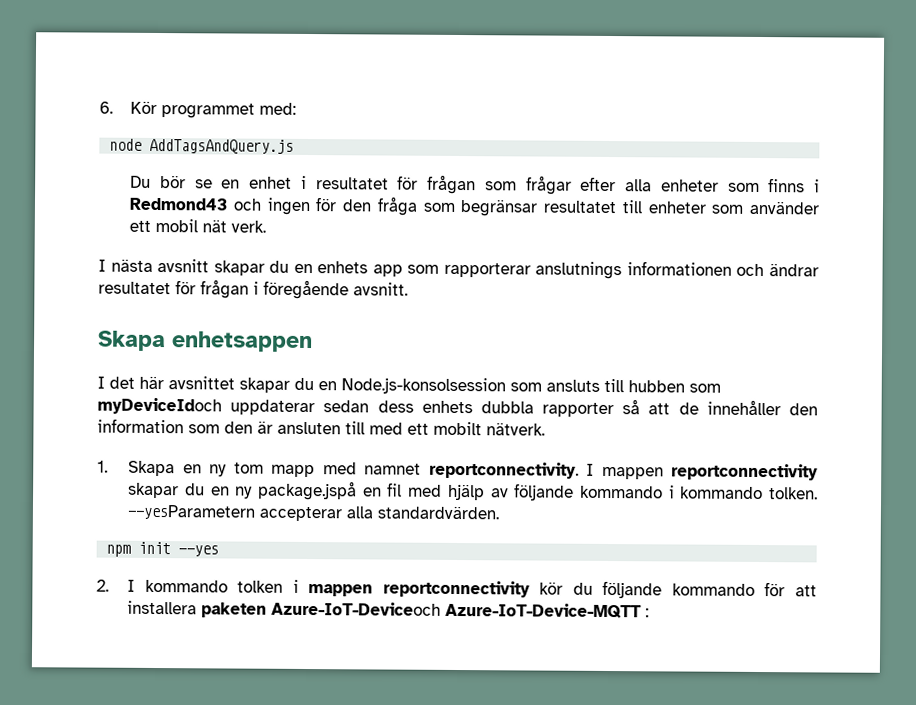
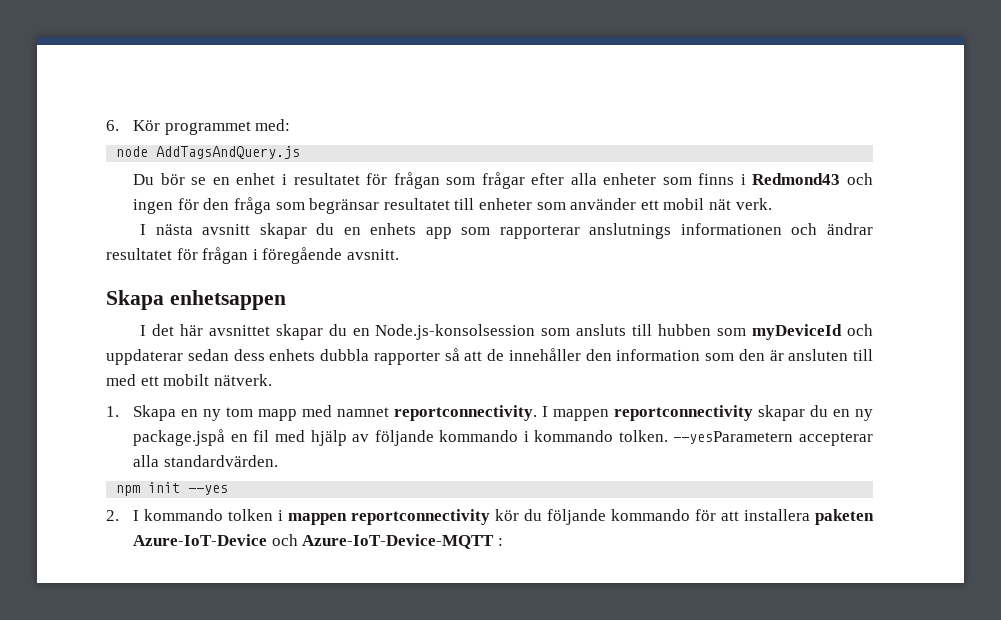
[97,397,222,415] myDeviceIdoch -> [752,324,873,340] myDeviceId och
[271,601,442,616] Azure-IoT-Deviceoch -> [133,534,298,546] Azure-IoT-Device och

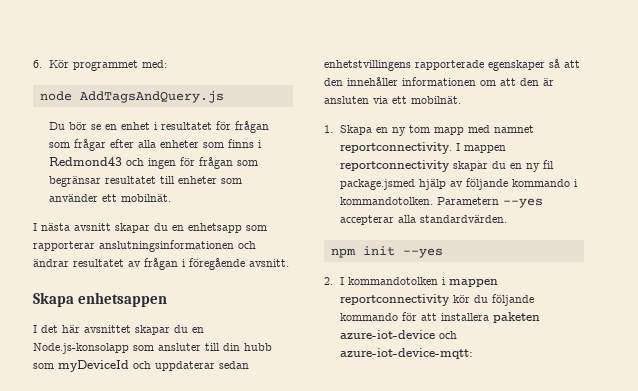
[203,197,272,214] den fråga -> [198,157,233,169] frågan
[663,198,772,210] mobil nät verk. -> [120,194,171,202] mobilnät.
[370,223,782,239] enhets app som rapporterar anslutnings informationen -> [188,223,267,233] [33,240,234,252] enhetsapp som rapporterar anslutningsinformationen
[176,248,198,260] för -> [128,261,141,267] av
[375,324,712,340] Node.js-konsolsession som ansluts till hubben -> [33,343,272,354] Node.js-konsolapp som ansluter till din hubb
[233,348,873,365] [106,374,272,386] dess enhets dubbla rapporter så att de innehåller den information som den är ansluten till med ett mobilt nätverk. -> [324,59,580,71] [324,77,554,86] [324,96,461,104] enhetstvillingens rapporterade egenskaper så att den innehåller informationen om att den är ansluten via ett mobilnät.
[133,429,305,446] package.jspå en fil med -> [542,160,554,169] [339,179,415,190] fil package.jsmed
[534,430,794,444] kommando tolken. --yesParametern -> [339,197,543,208] kommandotolken. Parametern --yes
[144,509,274,521] kommando tolken -> [347,277,438,285] kommandotolken
[133,534,504,549] Azure-IoT-Device och Azure-IoT-Device-MQTT : -> [339,330,457,339] [339,348,473,359] azure-iot-device och azure-iot-device-mqtt:

